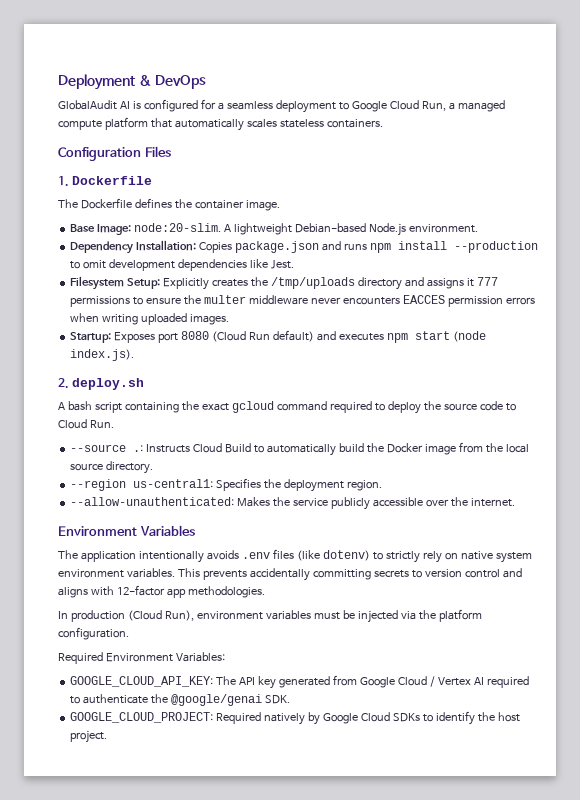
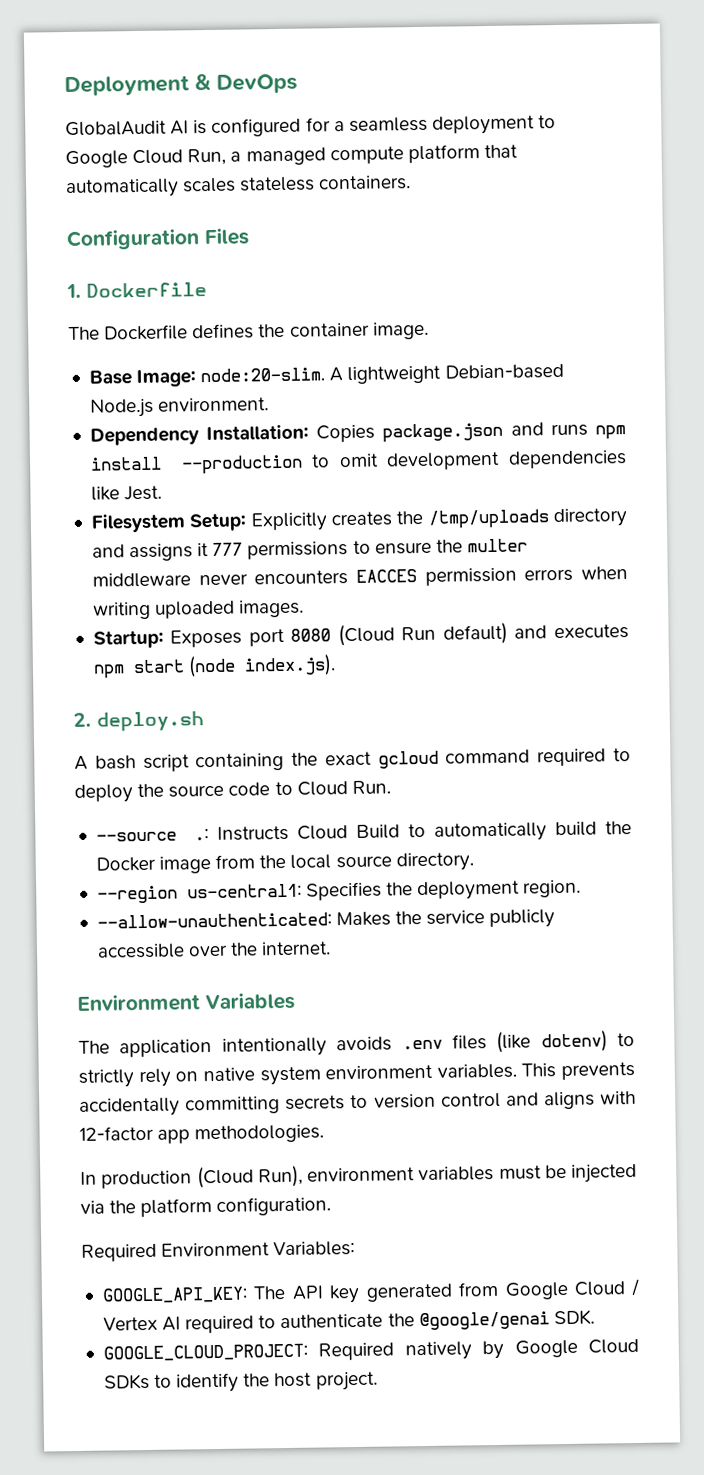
[70,676,214,687] GOOGLE_CLOUD_API_KEY: -> [101,1286,248,1304] GOOGLE_API_KEY:

